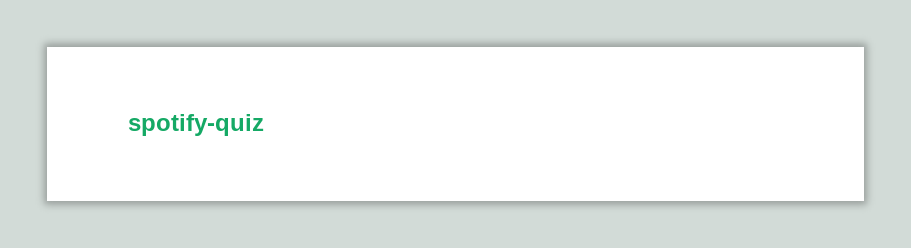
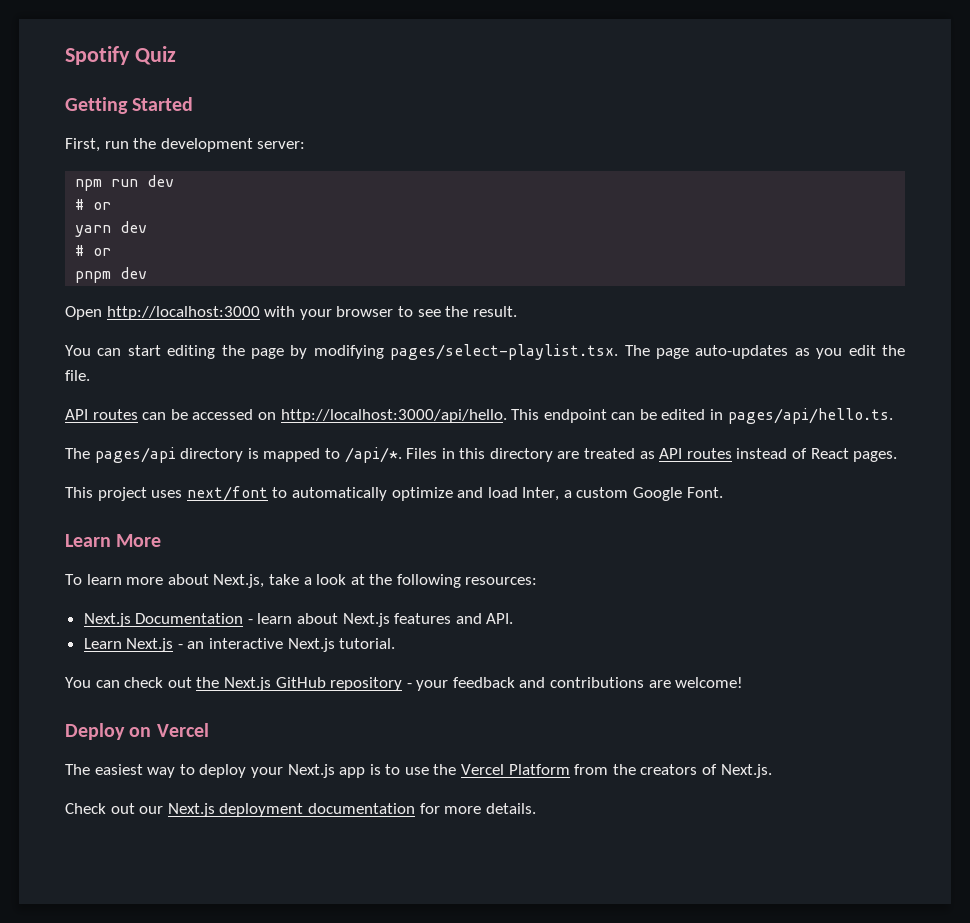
[128,114,264,136] spotify-quiz -> [65,46,176,65] [65,97,194,114] [65,138,306,152] [75,175,175,191] [75,199,112,210] [75,221,148,237] [75,245,112,256] [75,267,148,283] [65,306,517,320] [65,344,905,360] [65,370,90,381] [65,408,893,424] [65,447,898,463] [65,486,723,502] [65,534,162,547] [65,574,538,588] [83,613,514,627] [83,638,396,652] [65,677,744,691] [65,723,209,740] [65,764,772,778] [65,803,536,817] Spotify Quiz // Getting Started // First, run the development server: // npm run dev // # or // yarn dev // # or // pnpm dev // Open http://localhost:3000 with your browser to see the result. // You can start editing the page by modifying pages/select-playlist.tsx. The page auto-updates as you edit the file. // API routes can be accessed on http://localhost:3000/api/hello. This endpoint can be edited in pages/api/hello.ts. // The pages/api directory is mapped to /api/*. Files in this directory are treated as API routes instead of React pages. // This project uses next/font to automatically optimize and load Inter, a custom Google Font. // Learn More // To learn more about Next.js, take a look at the following resources: // Next.js Documentation - learn about Next.js features and API. // Learn Next.js - an interactive Next.js tutorial. // You can check out the Next.js GitHub repository - your feedback and contributions are welcome! // Deploy on Vercel // The easiest way to deploy your Next.js app is to use the Vercel Platform from the creators of Next.js. // Check out our Next.js deployment documentation for more details.

